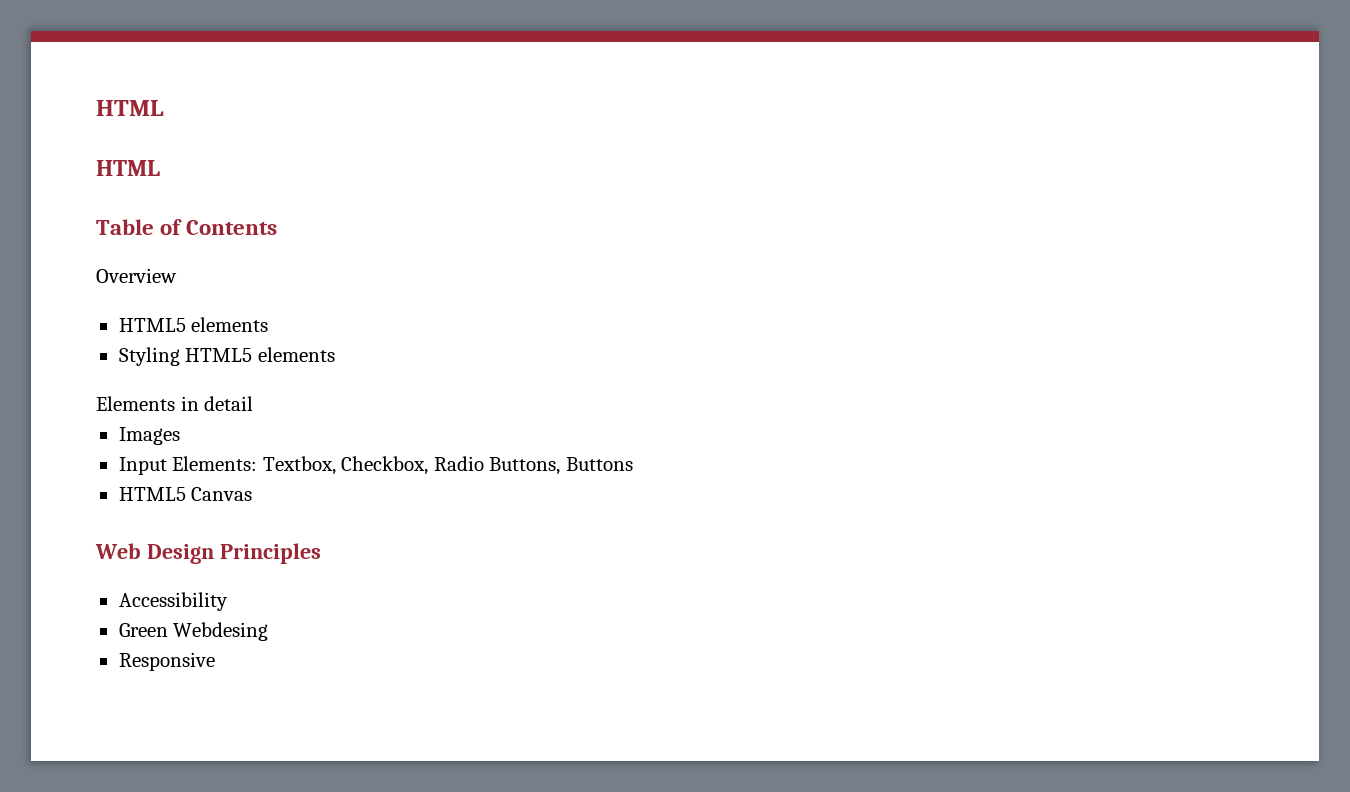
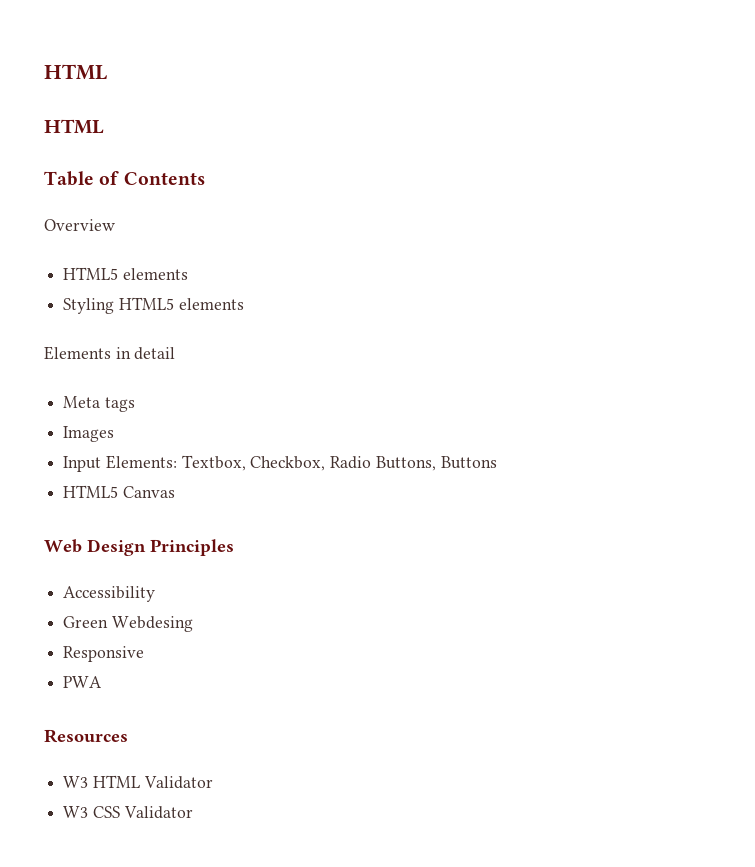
(254, 403) none -> [63,396,135,412] // Meta tags
(215, 661) none -> [63,676,103,688] [44,729,128,743] [63,775,213,789] [63,806,193,819] // PWA // Resources // W3 HTML Validator // W3 CSS Validator

